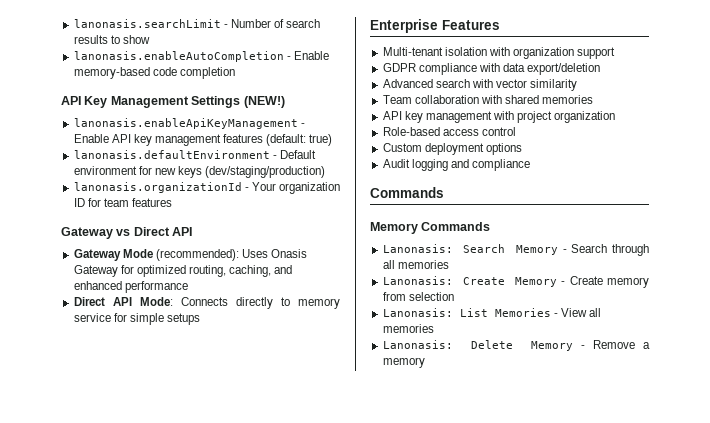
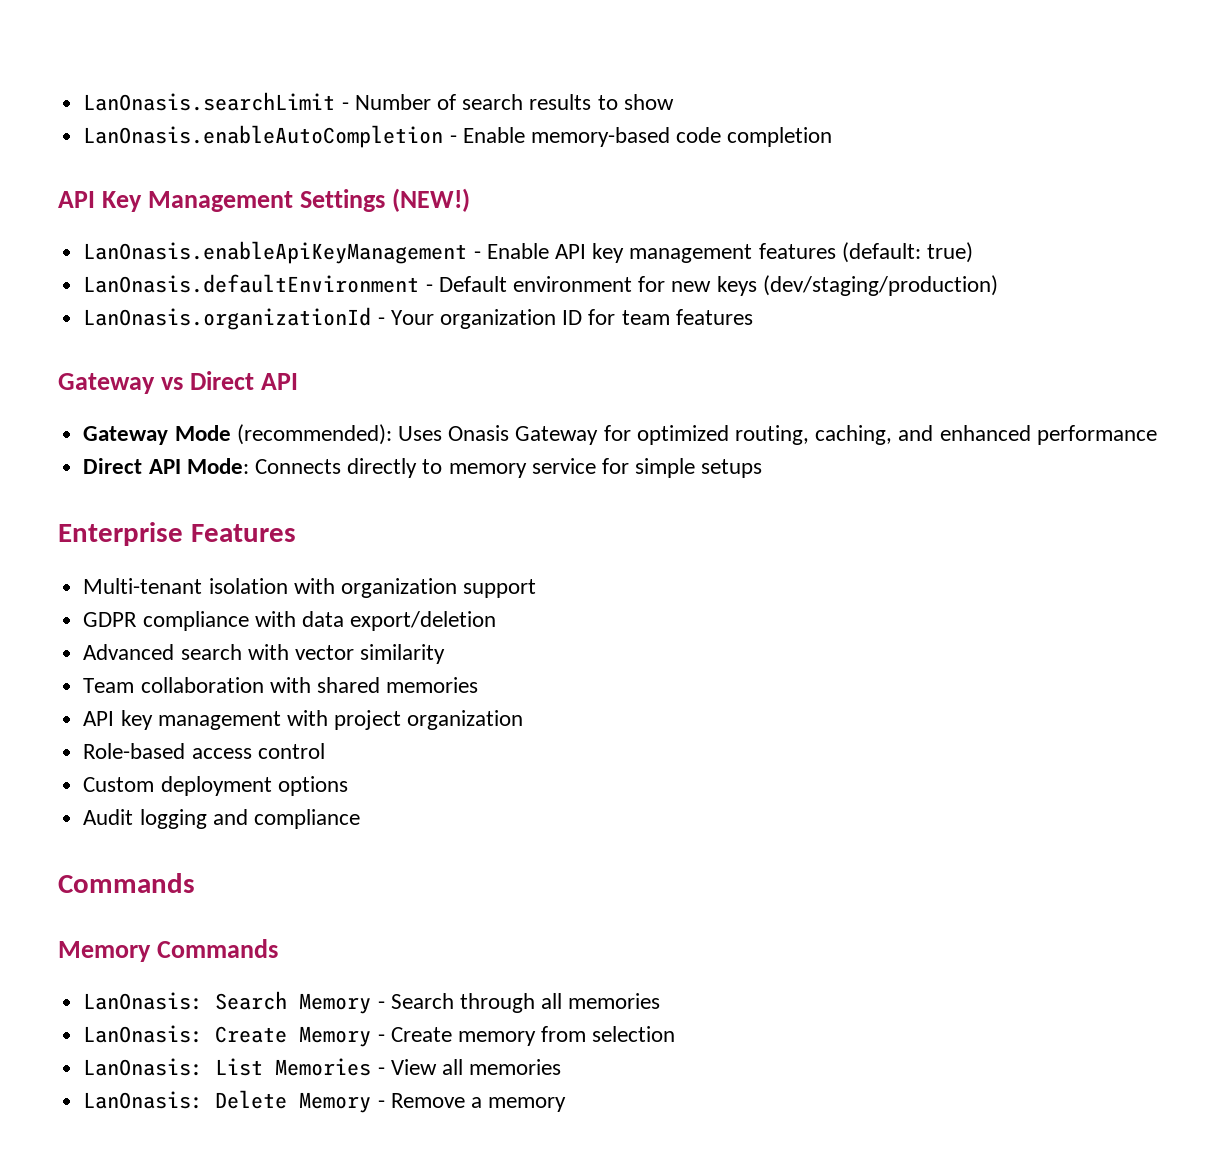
[73,19,221,28] lanonasis.searchLimit -> [83,92,336,111] LanOnasis.searchLimit
[73,51,284,62] lanonasis.enableAutoCompletion -> [83,125,444,148] LanOnasis.enableAutoCompletion
[73,118,298,129] lanonasis.enableApiKeyManagement -> [83,241,468,264] LanOnasis.enableApiKeyManagement
[73,150,270,159] lanonasis.defaultEnvironment -> [83,274,420,293] LanOnasis.defaultEnvironment
[73,182,242,193] lanonasis.organizationId -> [83,307,372,330] LanOnasis.organizationId
[382,244,453,253] Lanonasis: -> [83,992,204,1010] LanOnasis:
[382,276,453,285] Lanonasis: -> [83,1025,204,1043] LanOnasis:
[382,308,453,317] Lanonasis: -> [83,1058,204,1076] LanOnasis:
[382,340,453,349] Lanonasis: -> [83,1091,204,1109] LanOnasis:

